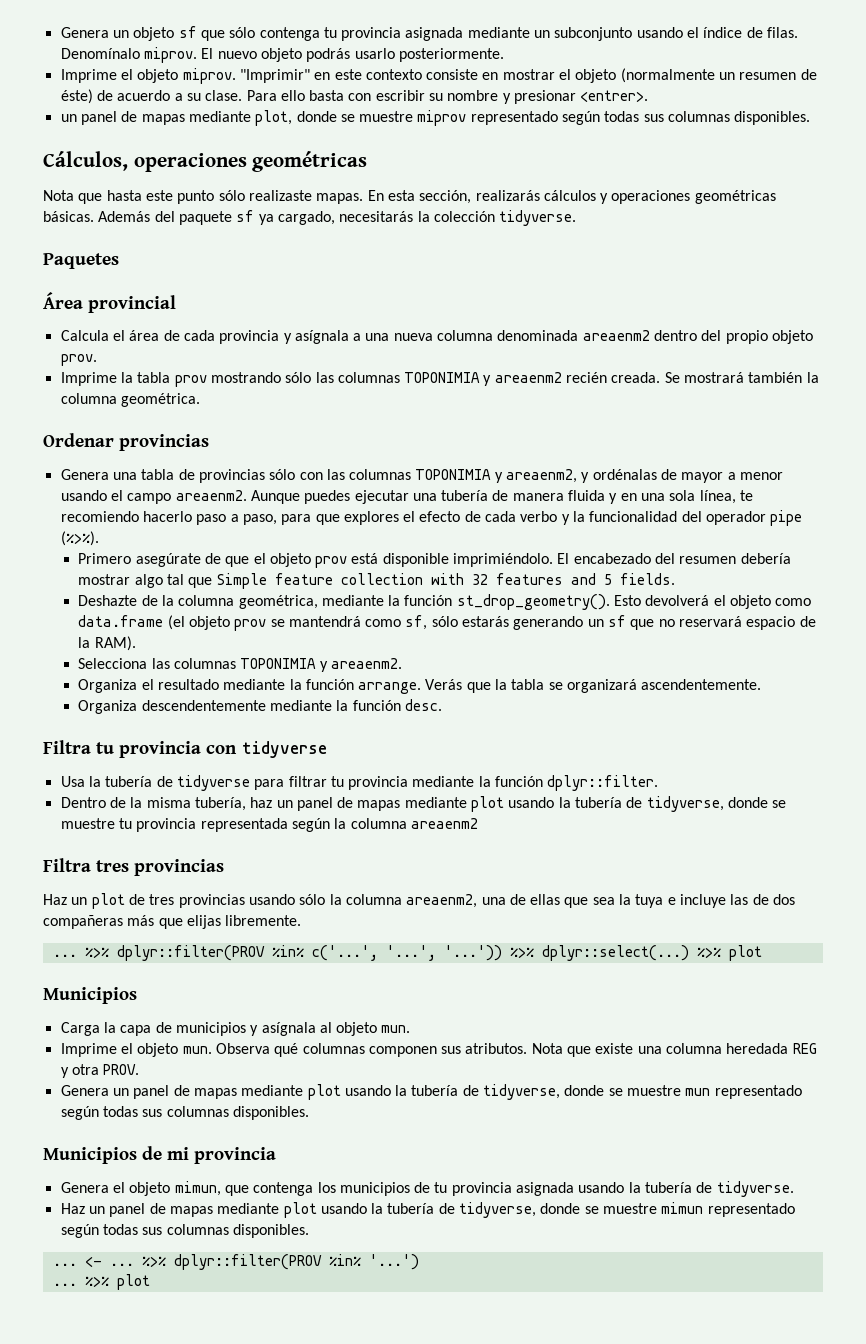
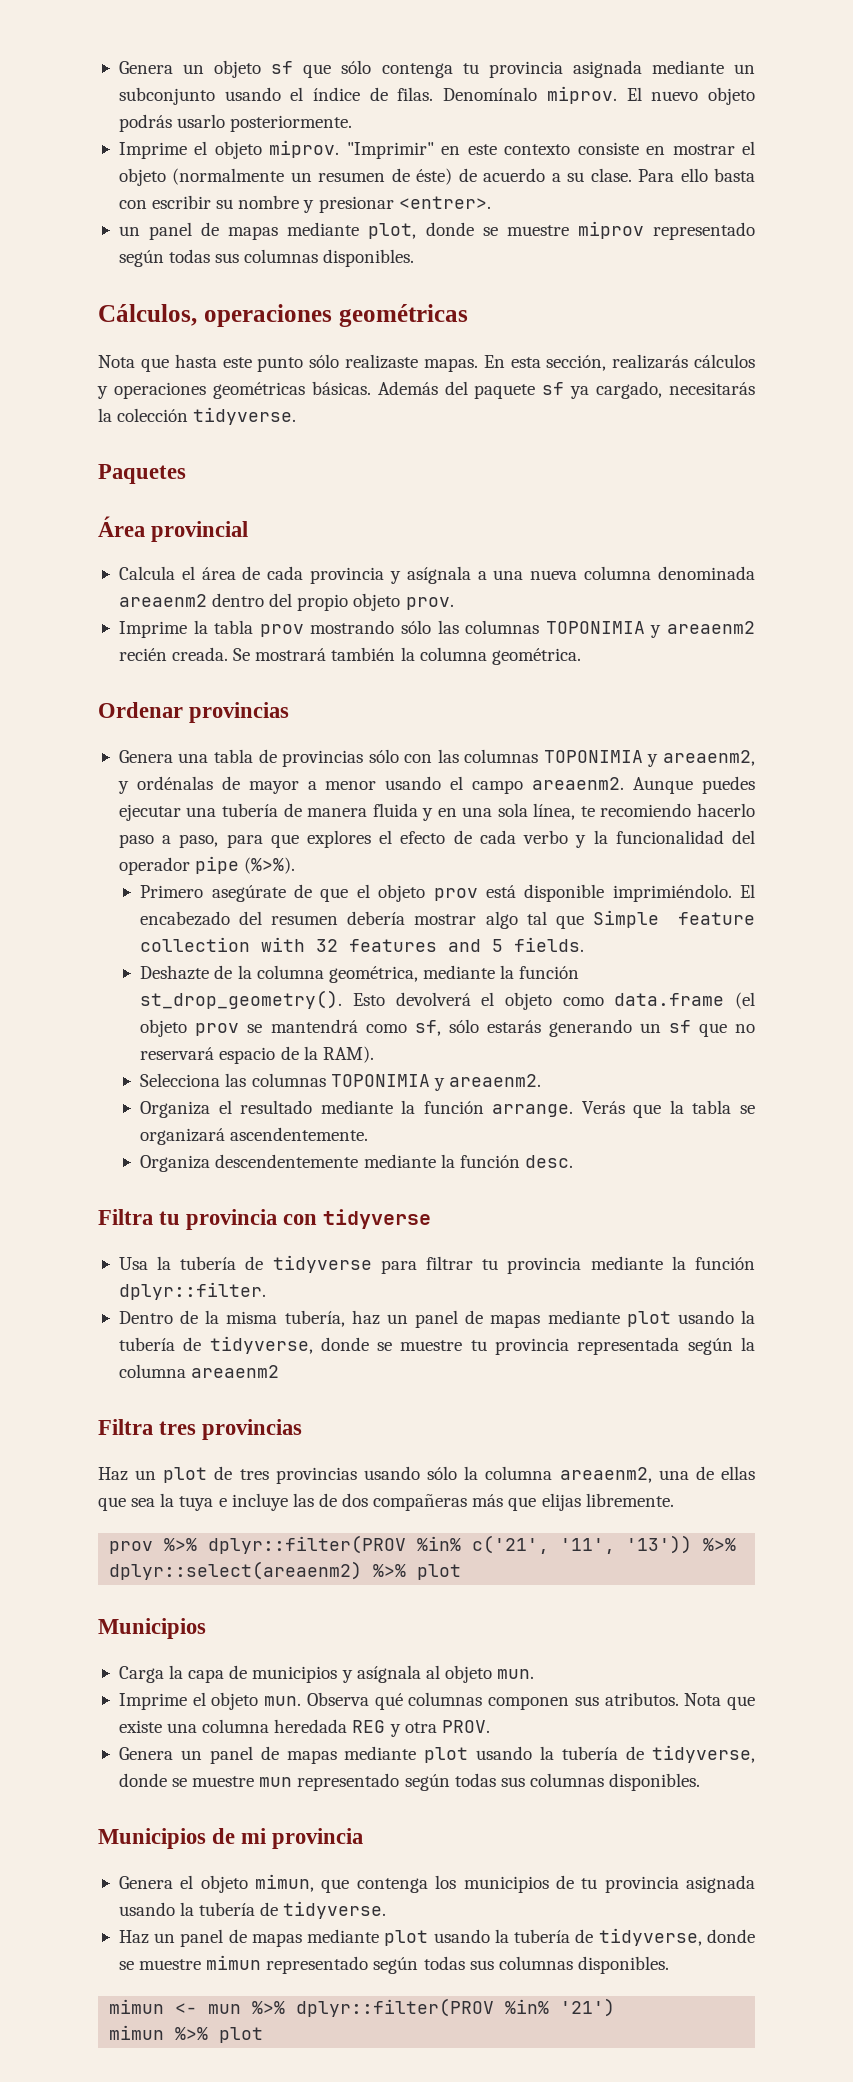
[52,945,689,961] ... %>% dplyr::filter(PROV %in% c('...', '...', '...')) %>% dplyr::select(...) -> [109,1535,737,1554] [109,1561,363,1580] prov %>% dplyr::filter(PROV %in% c('21', '11', '13')) %>% dplyr::select(areaenm2)
[52,1254,419,1270] [52,1283,77,1286] ... <- ... %>% dplyr::filter(PROV %in% '...') // ... -> [109,1998,616,2017] [109,2025,165,2040] mimun <- mun %>% dplyr::filter(PROV %in% '21') // mimun

